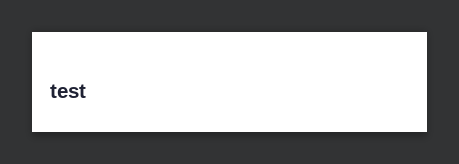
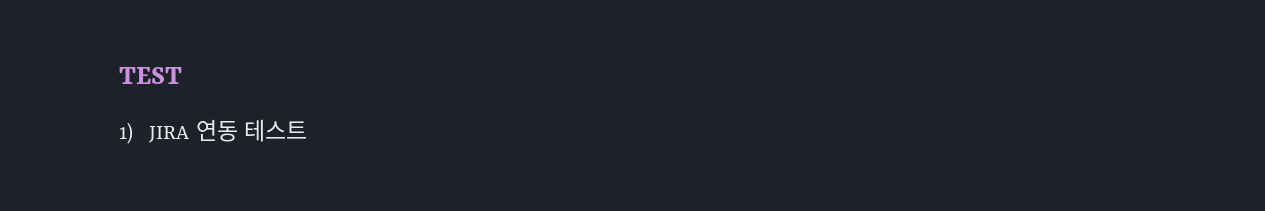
[50,84,86,98] test -> [119,67,182,84] [119,119,307,144] TEST // 1) JIRA 연동 테스트

